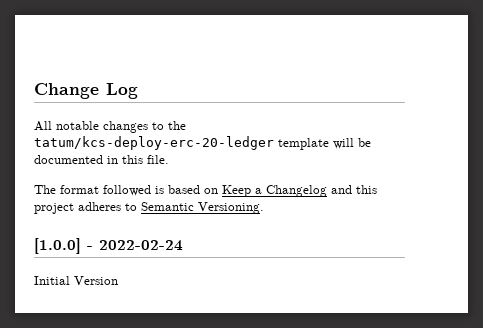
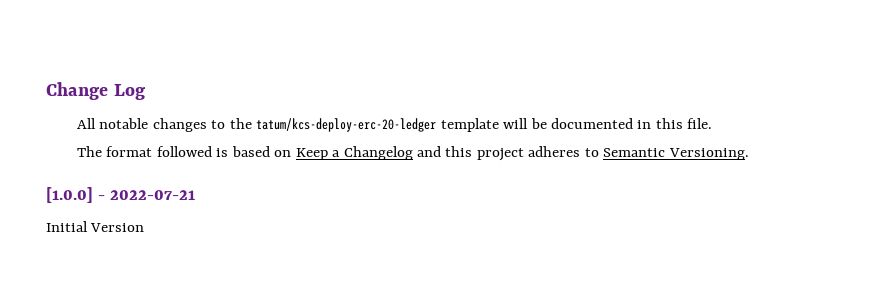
[99,240,183,251] 2022-02-24 -> [110,190,196,200] 2022-07-21

